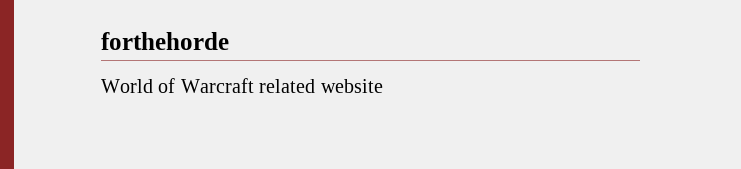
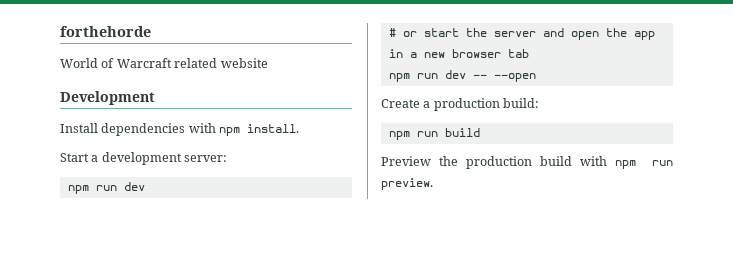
(383, 86) none -> [60,91,155,105] [60,123,300,136] [60,152,228,165] [67,182,145,194] [388,28,655,40] [388,49,529,58] [388,70,536,82] [381,98,540,111] [388,128,480,140] [381,156,673,169] [381,178,433,190] // Development // Install dependencies with npm install. // Start a development server: // npm run dev // # or start the server and open the app in a new browser tab // npm run dev -- --open // Create a production build: // npm run build // Preview the production build with npm run preview.

